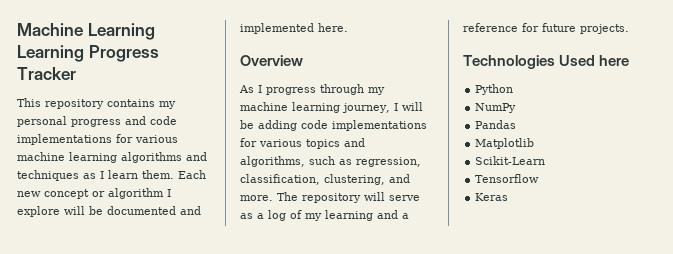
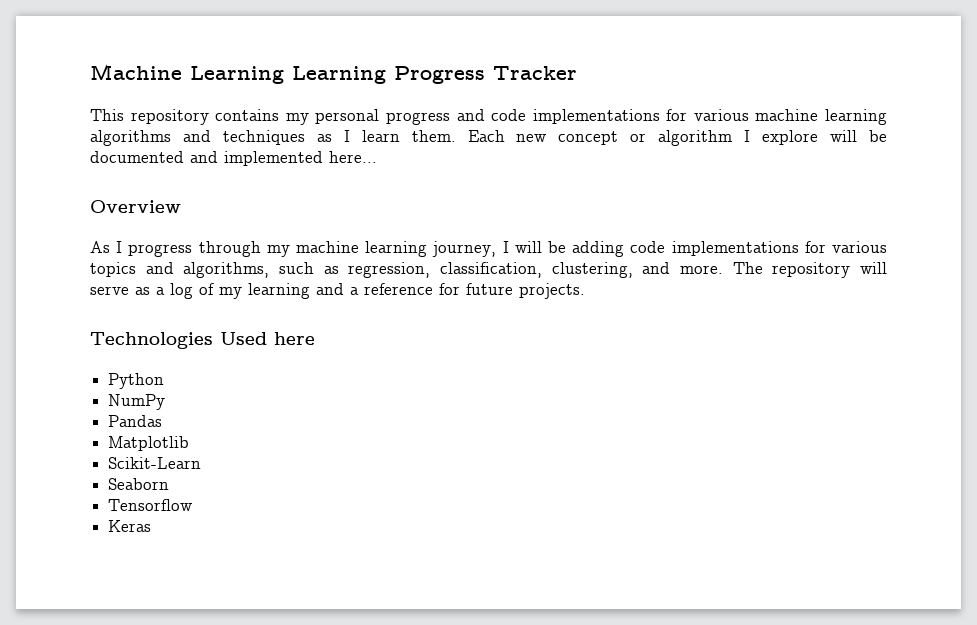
[318,23,348,32] here. -> [329,151,377,163] here...
(546, 160) none -> [108,478,170,490] // Seaborn

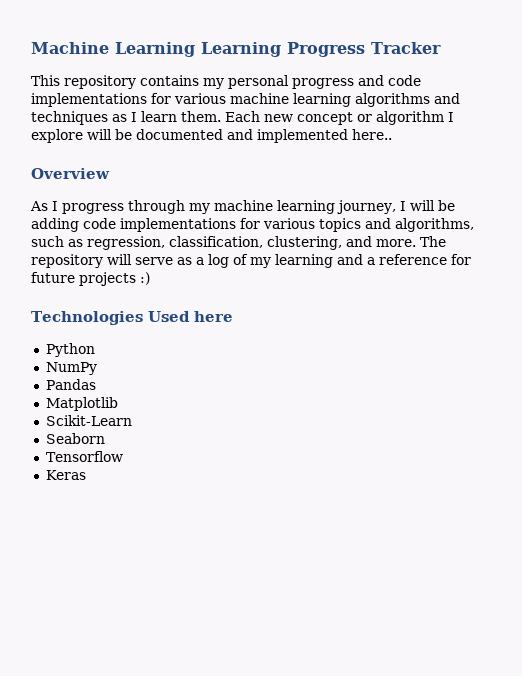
[329,151,377,163] here... -> [352,129,392,140] here..
[519,283,585,299] projects. -> [79,272,150,286] projects :)

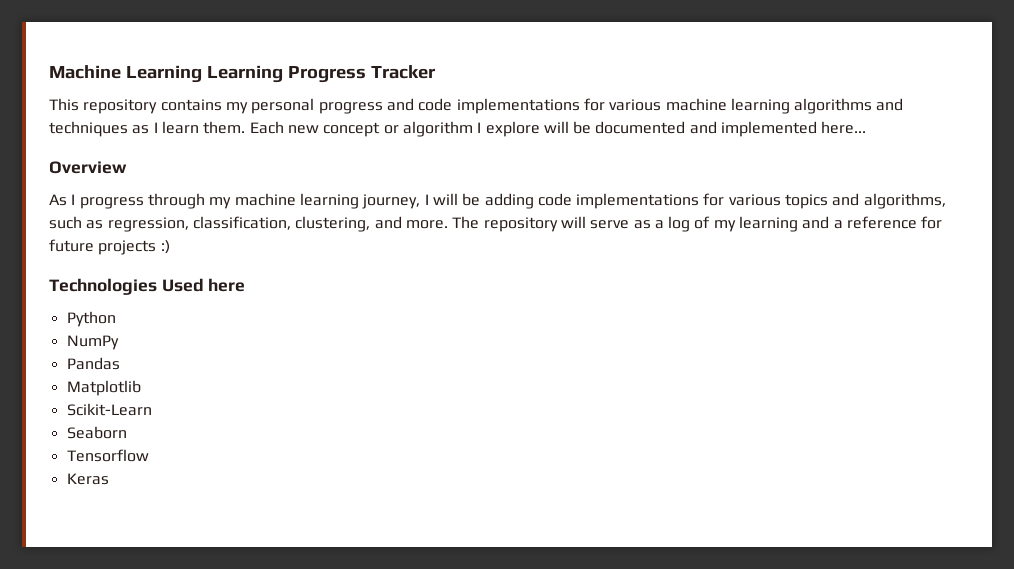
[352,129,392,140] here.. -> [821,121,867,134] here...

